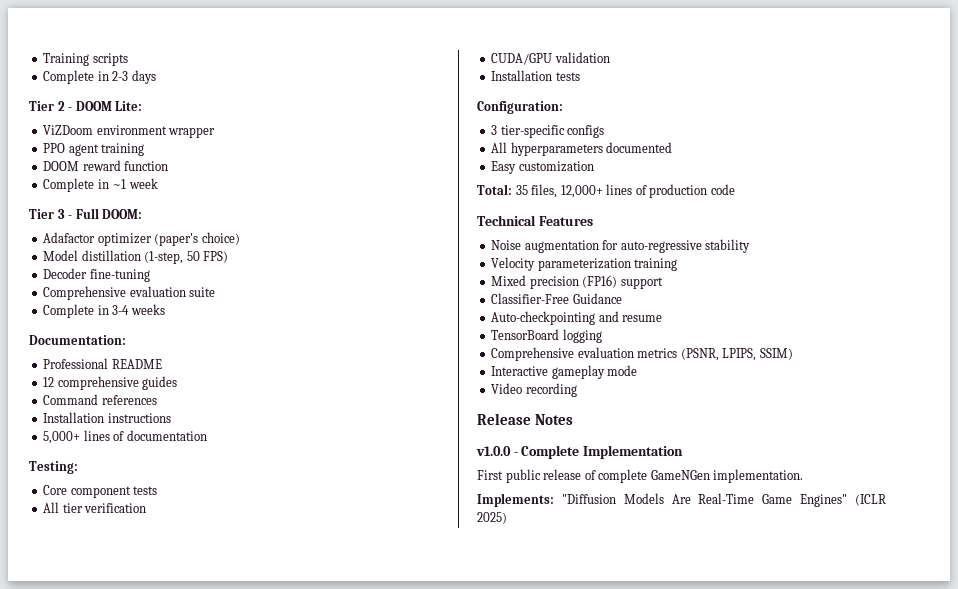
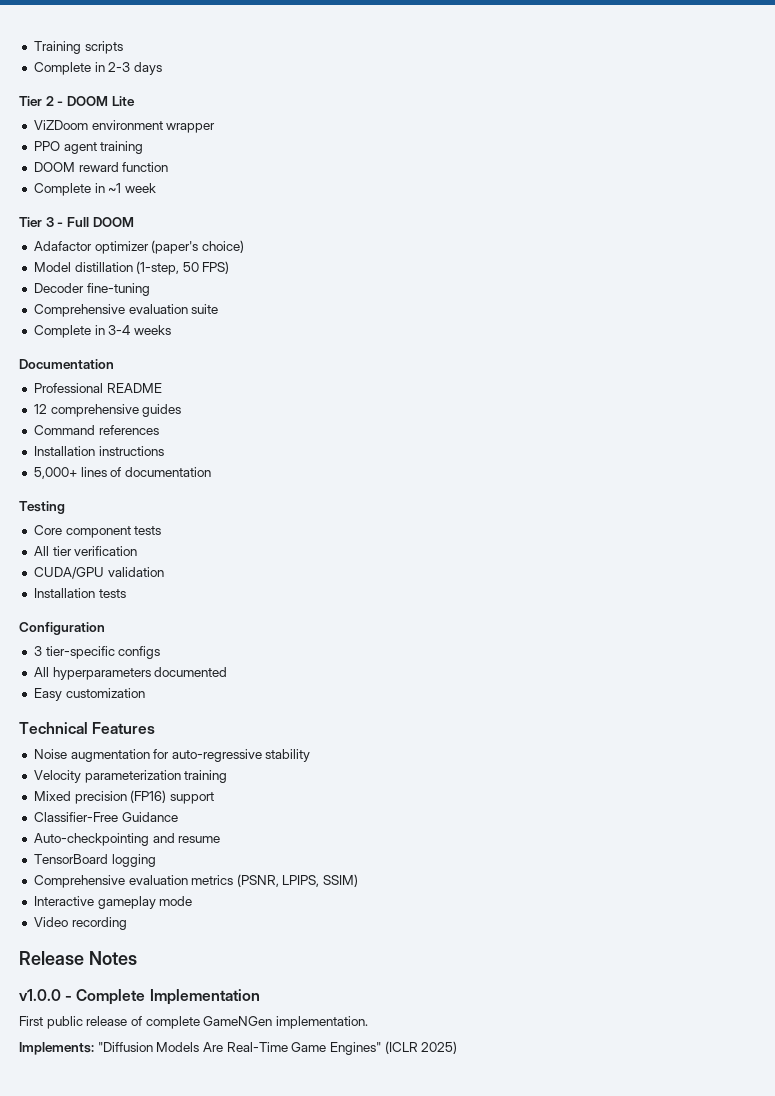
[115,101,143,111] Lite: -> [111,96,135,106] Lite
[102,209,143,219] DOOM: -> [92,217,134,227] DOOM
[29,335,126,345] Documentation: -> [19,359,114,369] Documentation
[29,461,78,474] Testing: -> [19,501,65,514] Testing
[477,101,563,114] Configuration: -> [19,622,105,635] Configuration
[477,184,735,198] // Total: 35 files, 12,000+ lines of production code -> (145, 693) none

